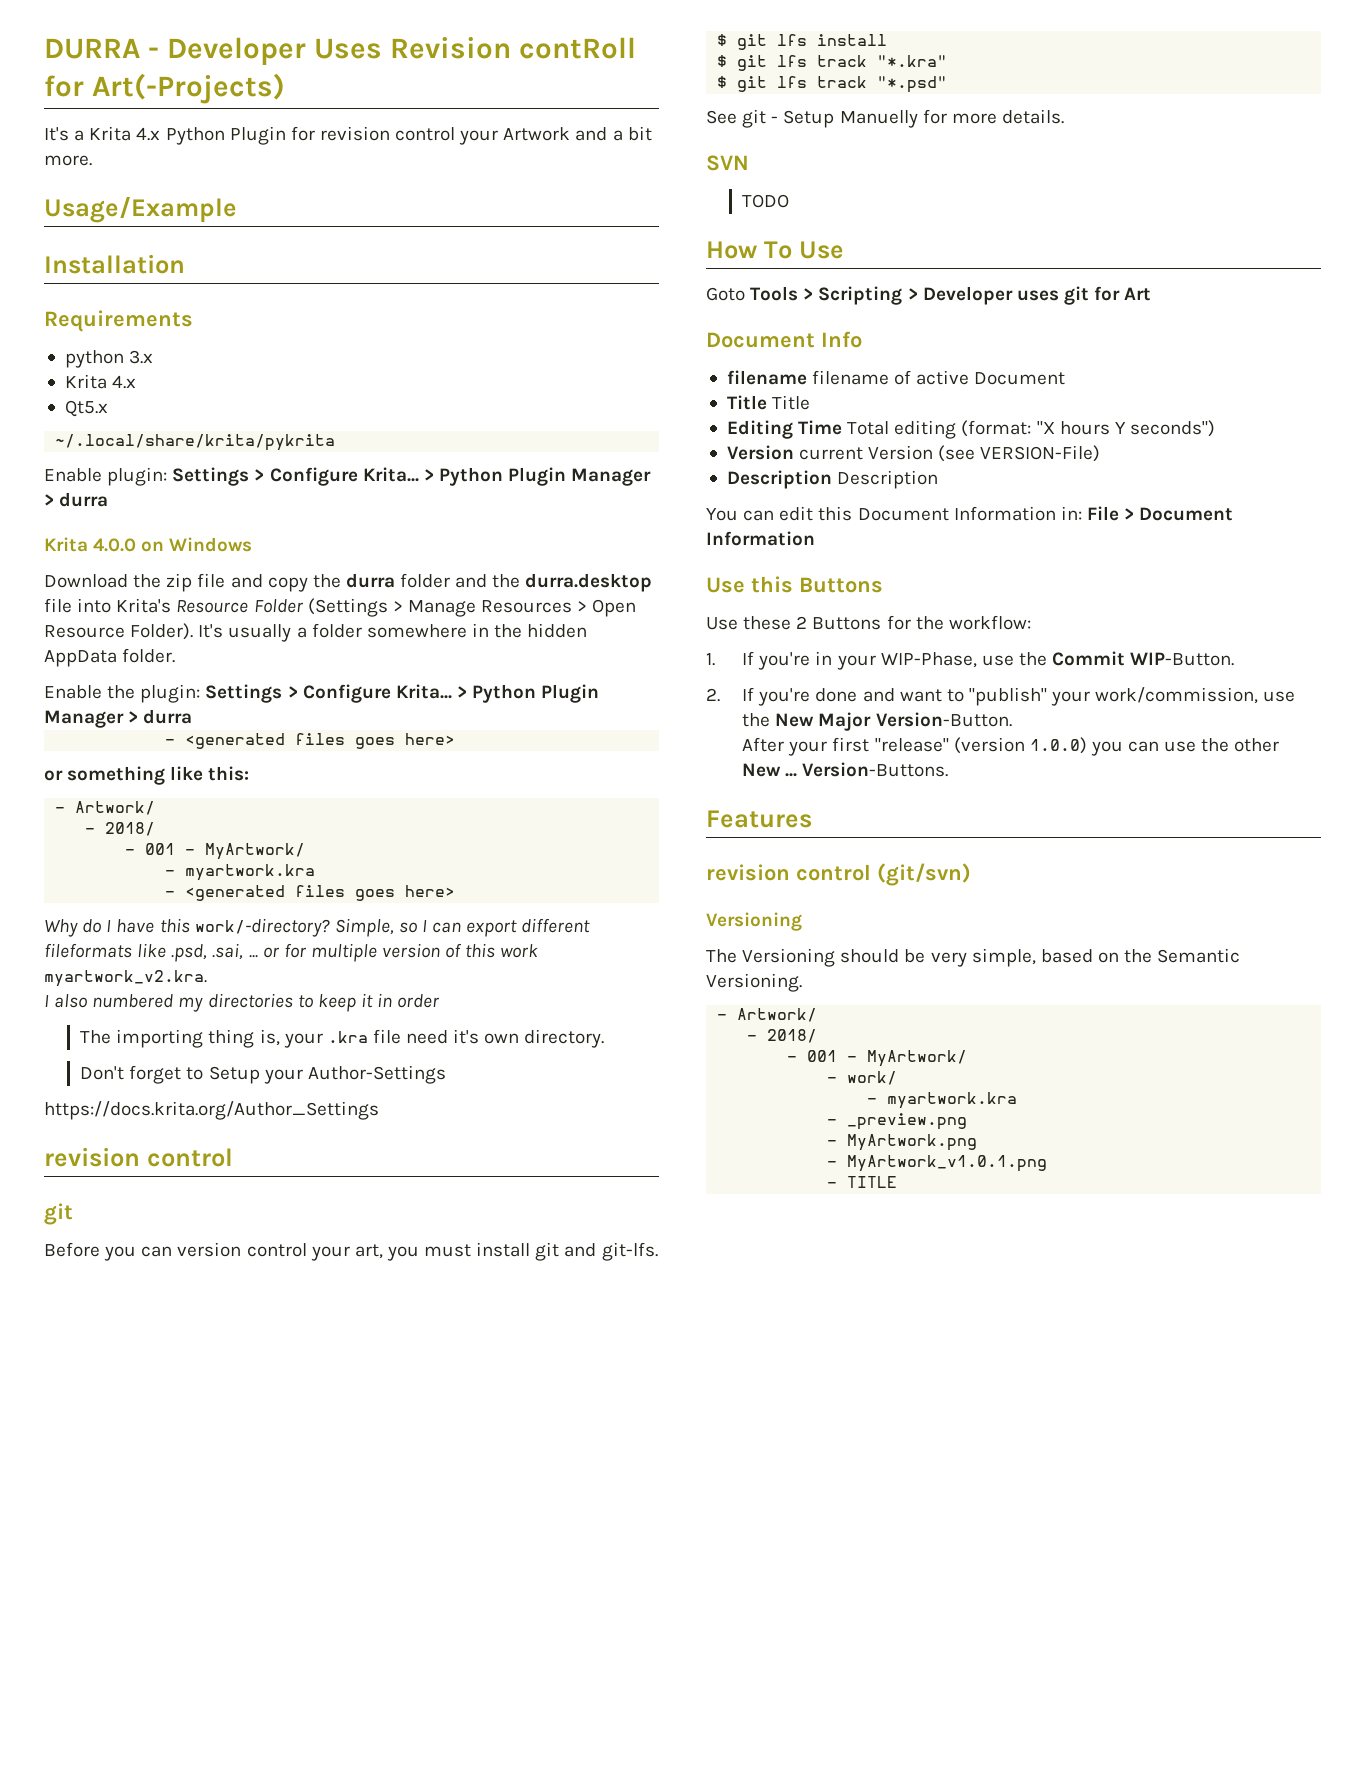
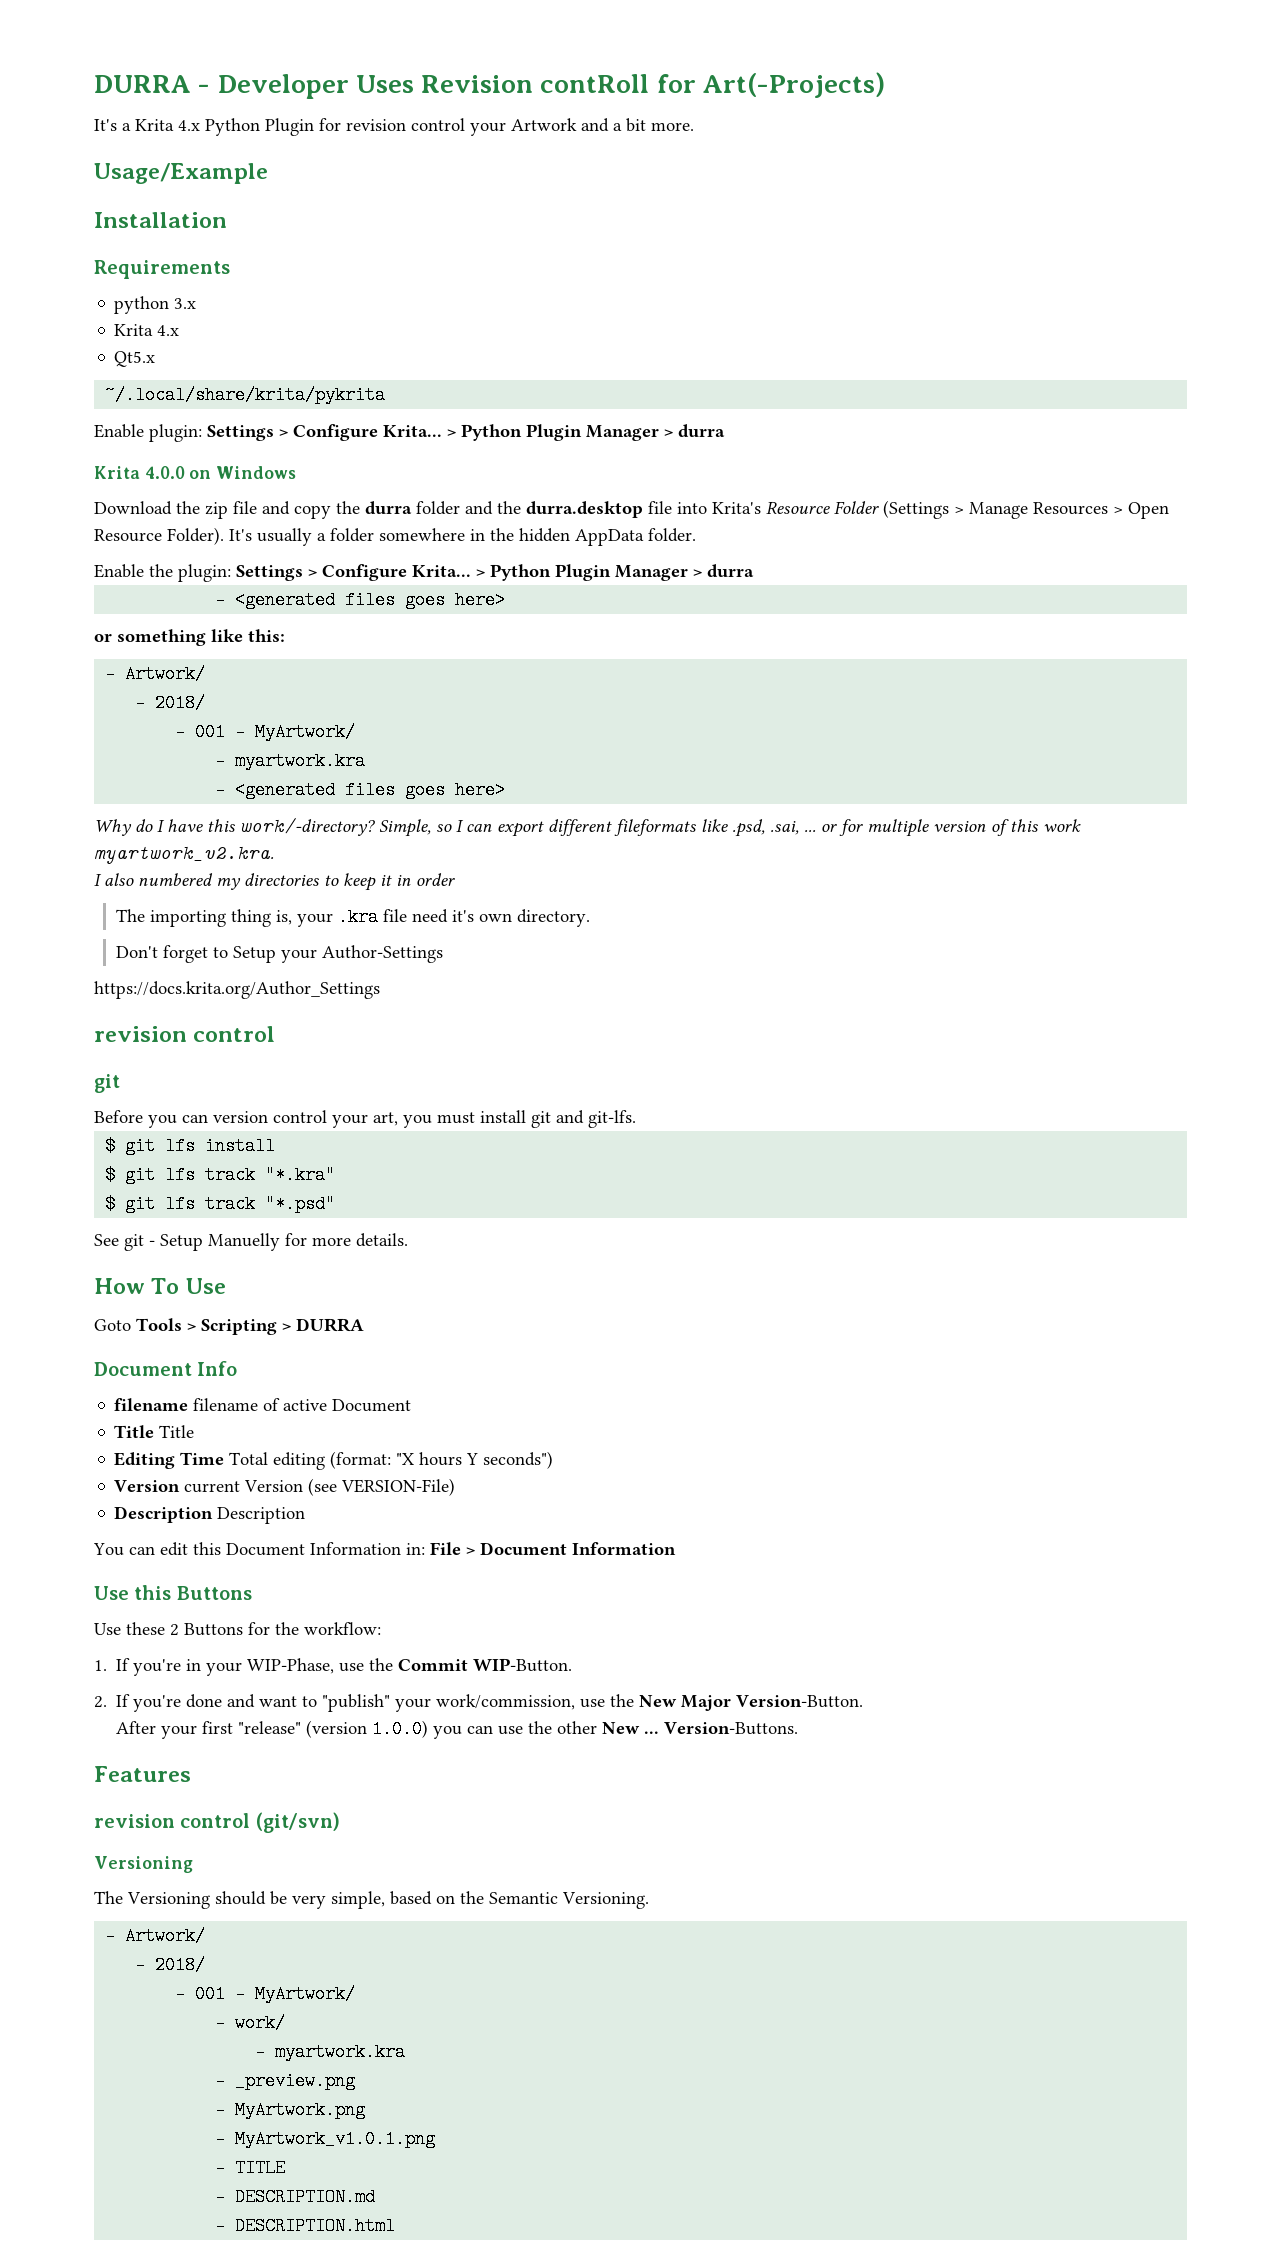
[706,155,749,171] [742,194,790,208] // SVN // TODO -> (408, 1240) none
[922,286,1152,305] Developer uses git for Art -> [296,1318,364,1332] DURRA
(898, 1182) none -> [215,2188,376,2206] [215,2217,396,2235] // - DESCRIPTION.md // - DESCRIPTION.html

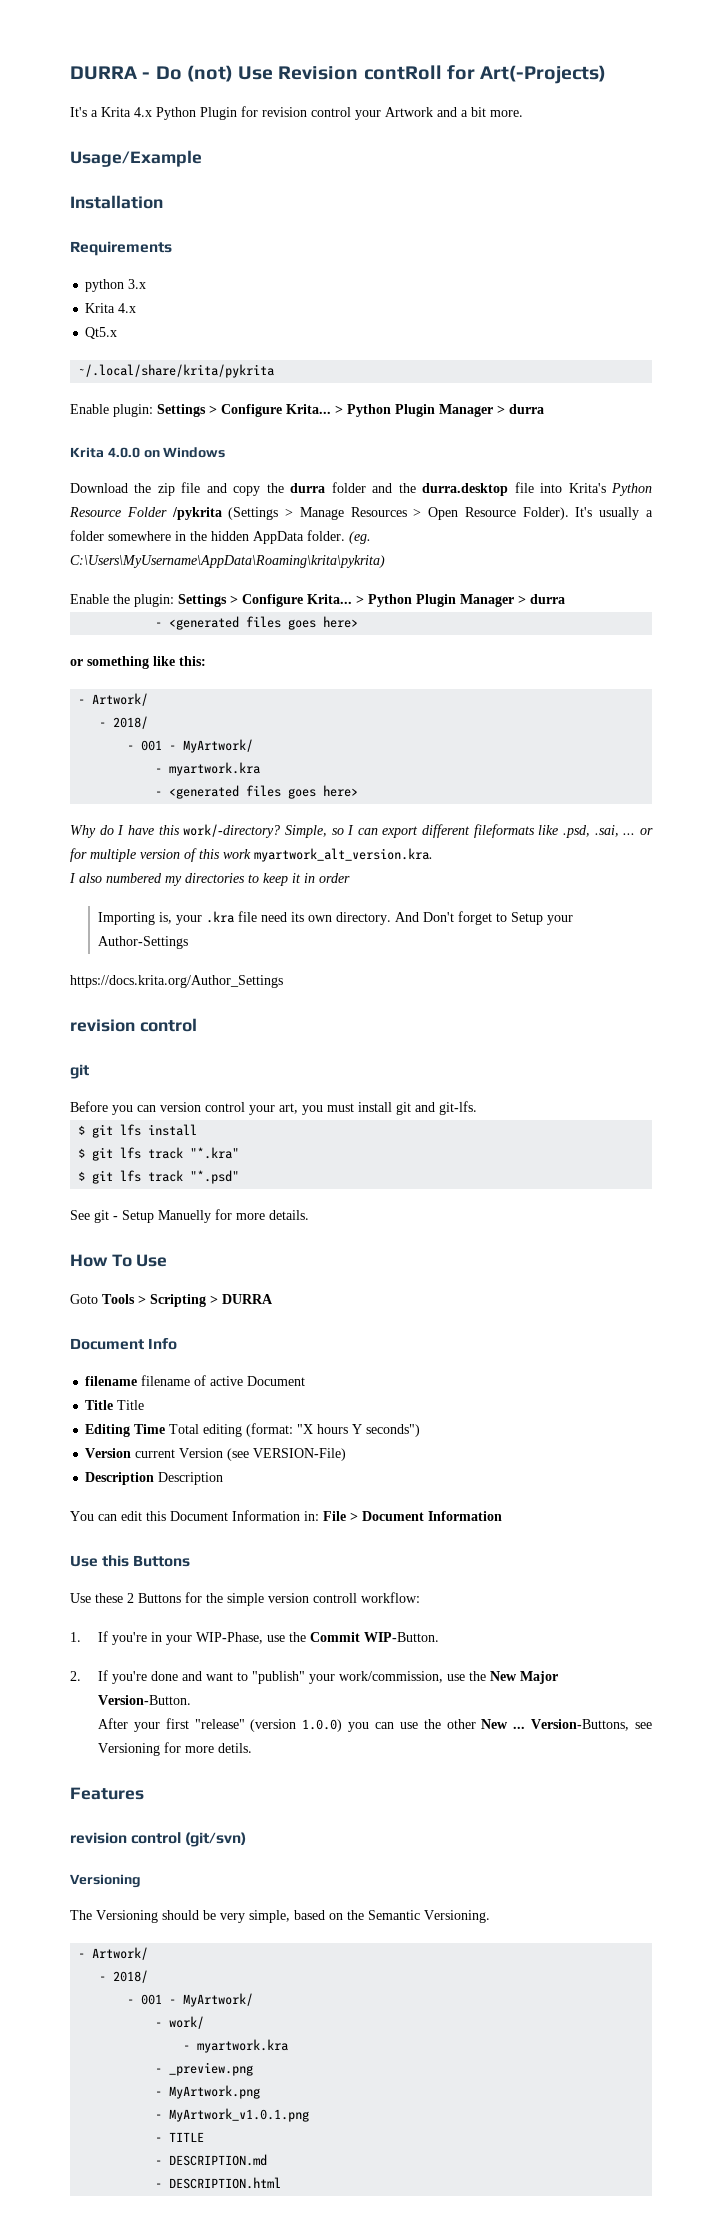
[217,74,414,99] Developer Uses -> [155,65,274,82] Do (not) Use
(761, 508) none -> [610,483,652,496] Python
(879, 507) none -> [171,507,222,520] /pykrita
(696, 535) none -> [349,531,371,544] [70,555,385,568] (eg. C:\Users\MyUsername\AppData\Roaming\krita\pykrita)
[94,845,274,864] myartwork_v2.kra. -> [254,848,433,862] myartwork_alt_version.kra.
[115,909,271,927] The importing thing -> [97,912,155,925] Importing
[451,910,474,922] it's -> [290,912,304,922] its
(590, 918) // -> [394,912,419,922] And
(299, 1628) none -> [227,1593,357,1606] simple version controll
[663,1722,798,1735] Version-Buttons. -> [531,1719,652,1731] [97,1742,252,1756] Version-Buttons, see Versioning for more detils.

